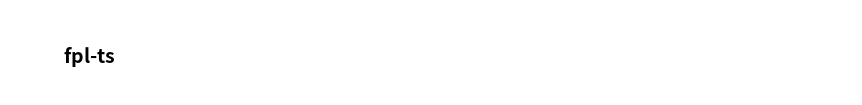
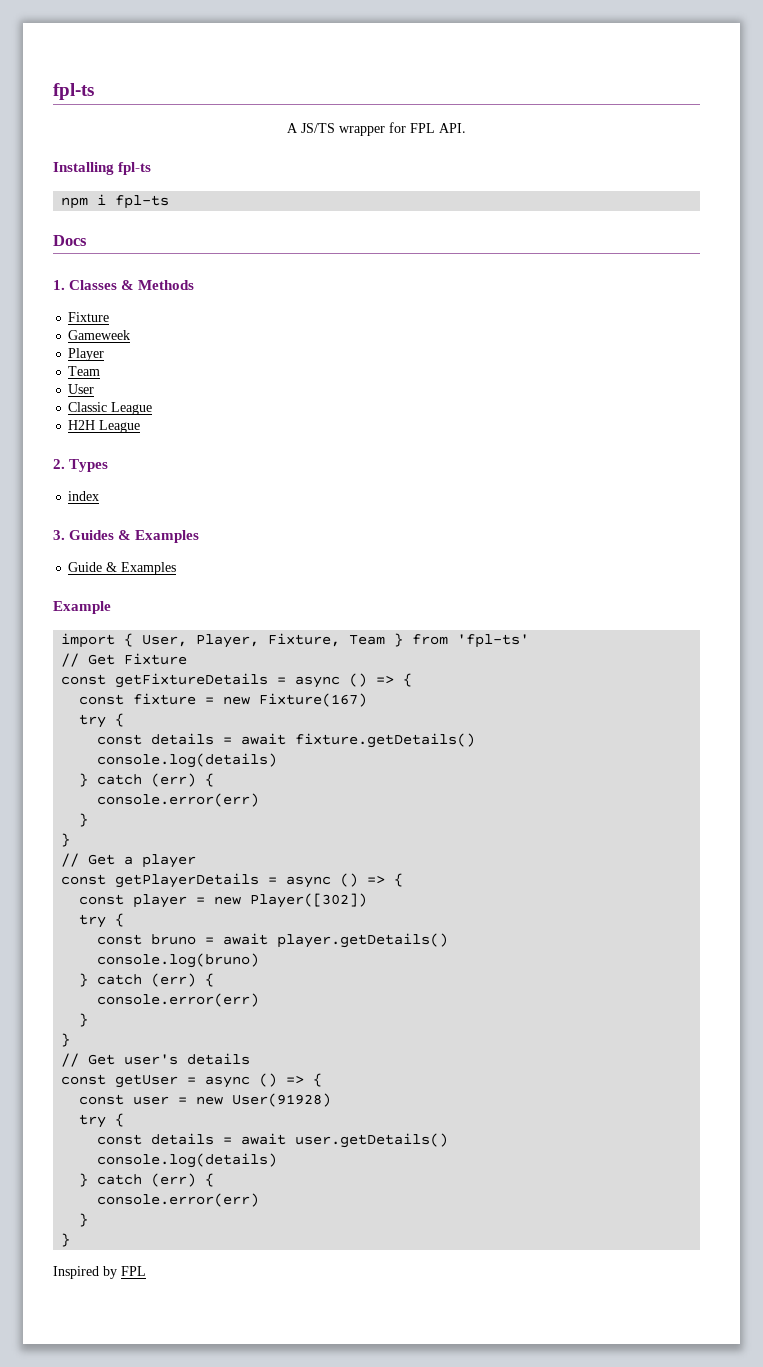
[64,47,115,67] fpl-ts -> [53,83,94,100] [287,122,466,136] [53,162,152,175] [61,194,170,209] [53,235,87,246] [53,280,195,290] [68,312,110,322] [68,330,131,340] [68,348,105,361] [68,366,101,376] [68,384,95,394] [68,402,153,415] [68,420,141,433] [53,459,109,472] [68,491,100,501] [53,530,200,543] [68,562,177,575] [53,601,111,614] [61,633,530,648] [61,653,188,667] [61,673,413,688] [79,693,368,707] [79,713,125,728] [97,733,476,748] [97,753,278,768] [79,773,215,787] [97,793,260,807] [79,813,89,827] [61,833,71,847] [61,853,197,868] [61,873,404,888] [79,893,368,908] [79,913,125,928] [97,933,449,948] [97,953,260,968] [79,973,215,987] [97,993,260,1007] [79,1013,89,1027] [61,1033,71,1047] [61,1053,251,1067] [61,1073,323,1088] [79,1093,332,1107] [79,1113,125,1128] [97,1133,449,1148] [97,1153,278,1168] [79,1173,215,1187] [97,1193,260,1207] [79,1213,89,1227] [61,1233,71,1247] [53,1266,146,1279] fpl-ts // A JS/TS wrapper for FPL API. // Installing fpl-ts // npm i fpl-ts // Docs // 1. Classes & Methods // Fixture // Gameweek // Player // Team // User // Classic League // H2H League // 2. Types // index // 3. Guides & Examples // Guide & Examples // Example // import { User, Player, Fixture, Team } from 'fpl-ts' // // Get Fixture // const getFixtureDetails = async () => { // const fixture = new Fixture(167) // try { // const details = await fixture.getDetails() // console.log(details) // } catch (err) { // console.error(err) // } // } // // Get a player // const getPlayerDetails = async () => { // const player = new Player([302]) // try { // const bruno = await player.getDetails() // console.log(bruno) // } catch (err) { // console.error(err) // } // } // // Get user's details // const getUser = async () => { // const user = new User(91928) // try { // const details = await user.getDetails() // console.log(details) // } catch (err) { // console.error(err) // } // } // Inspired by FPL

